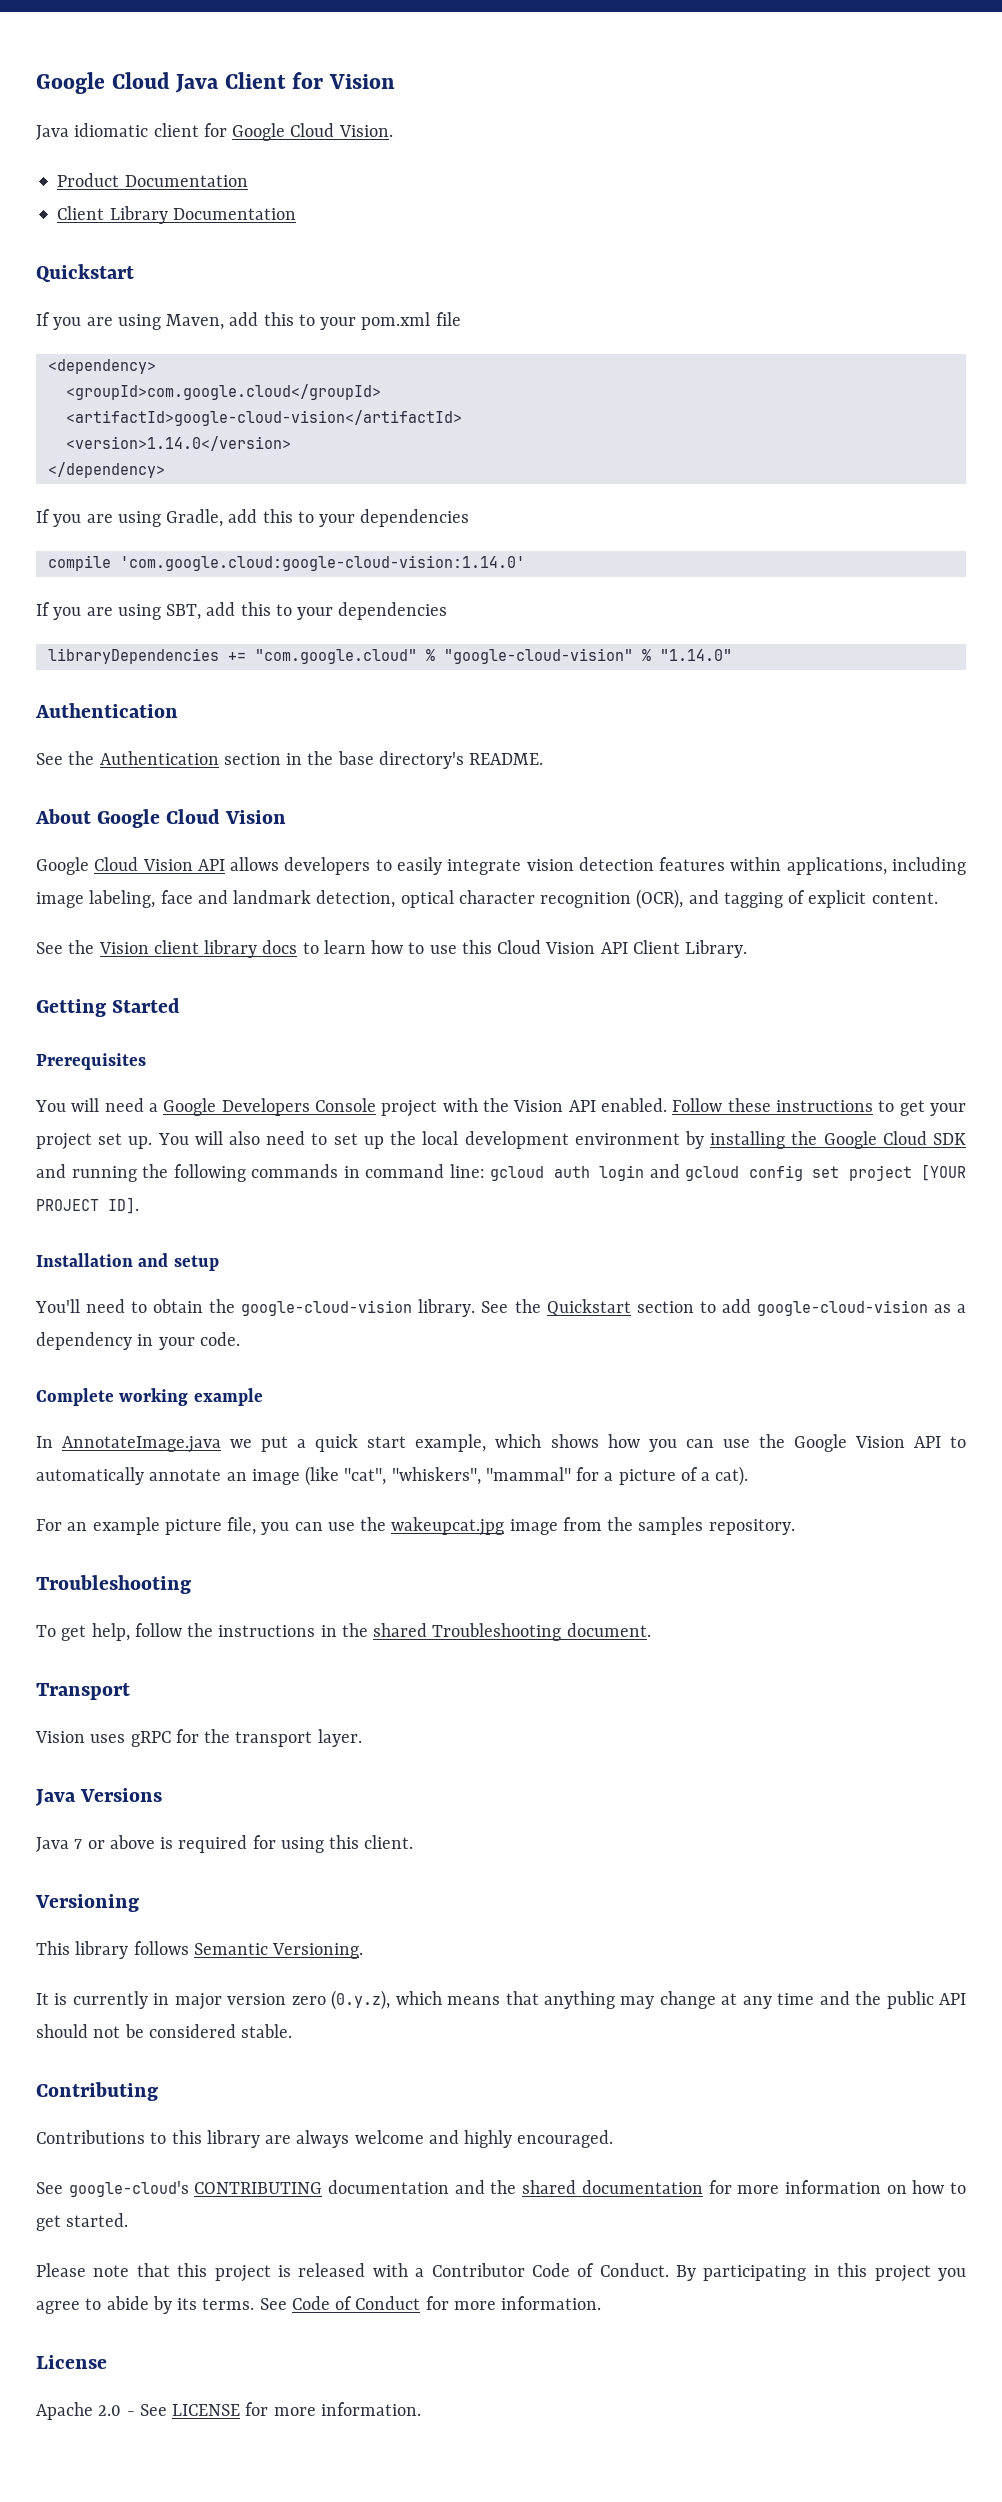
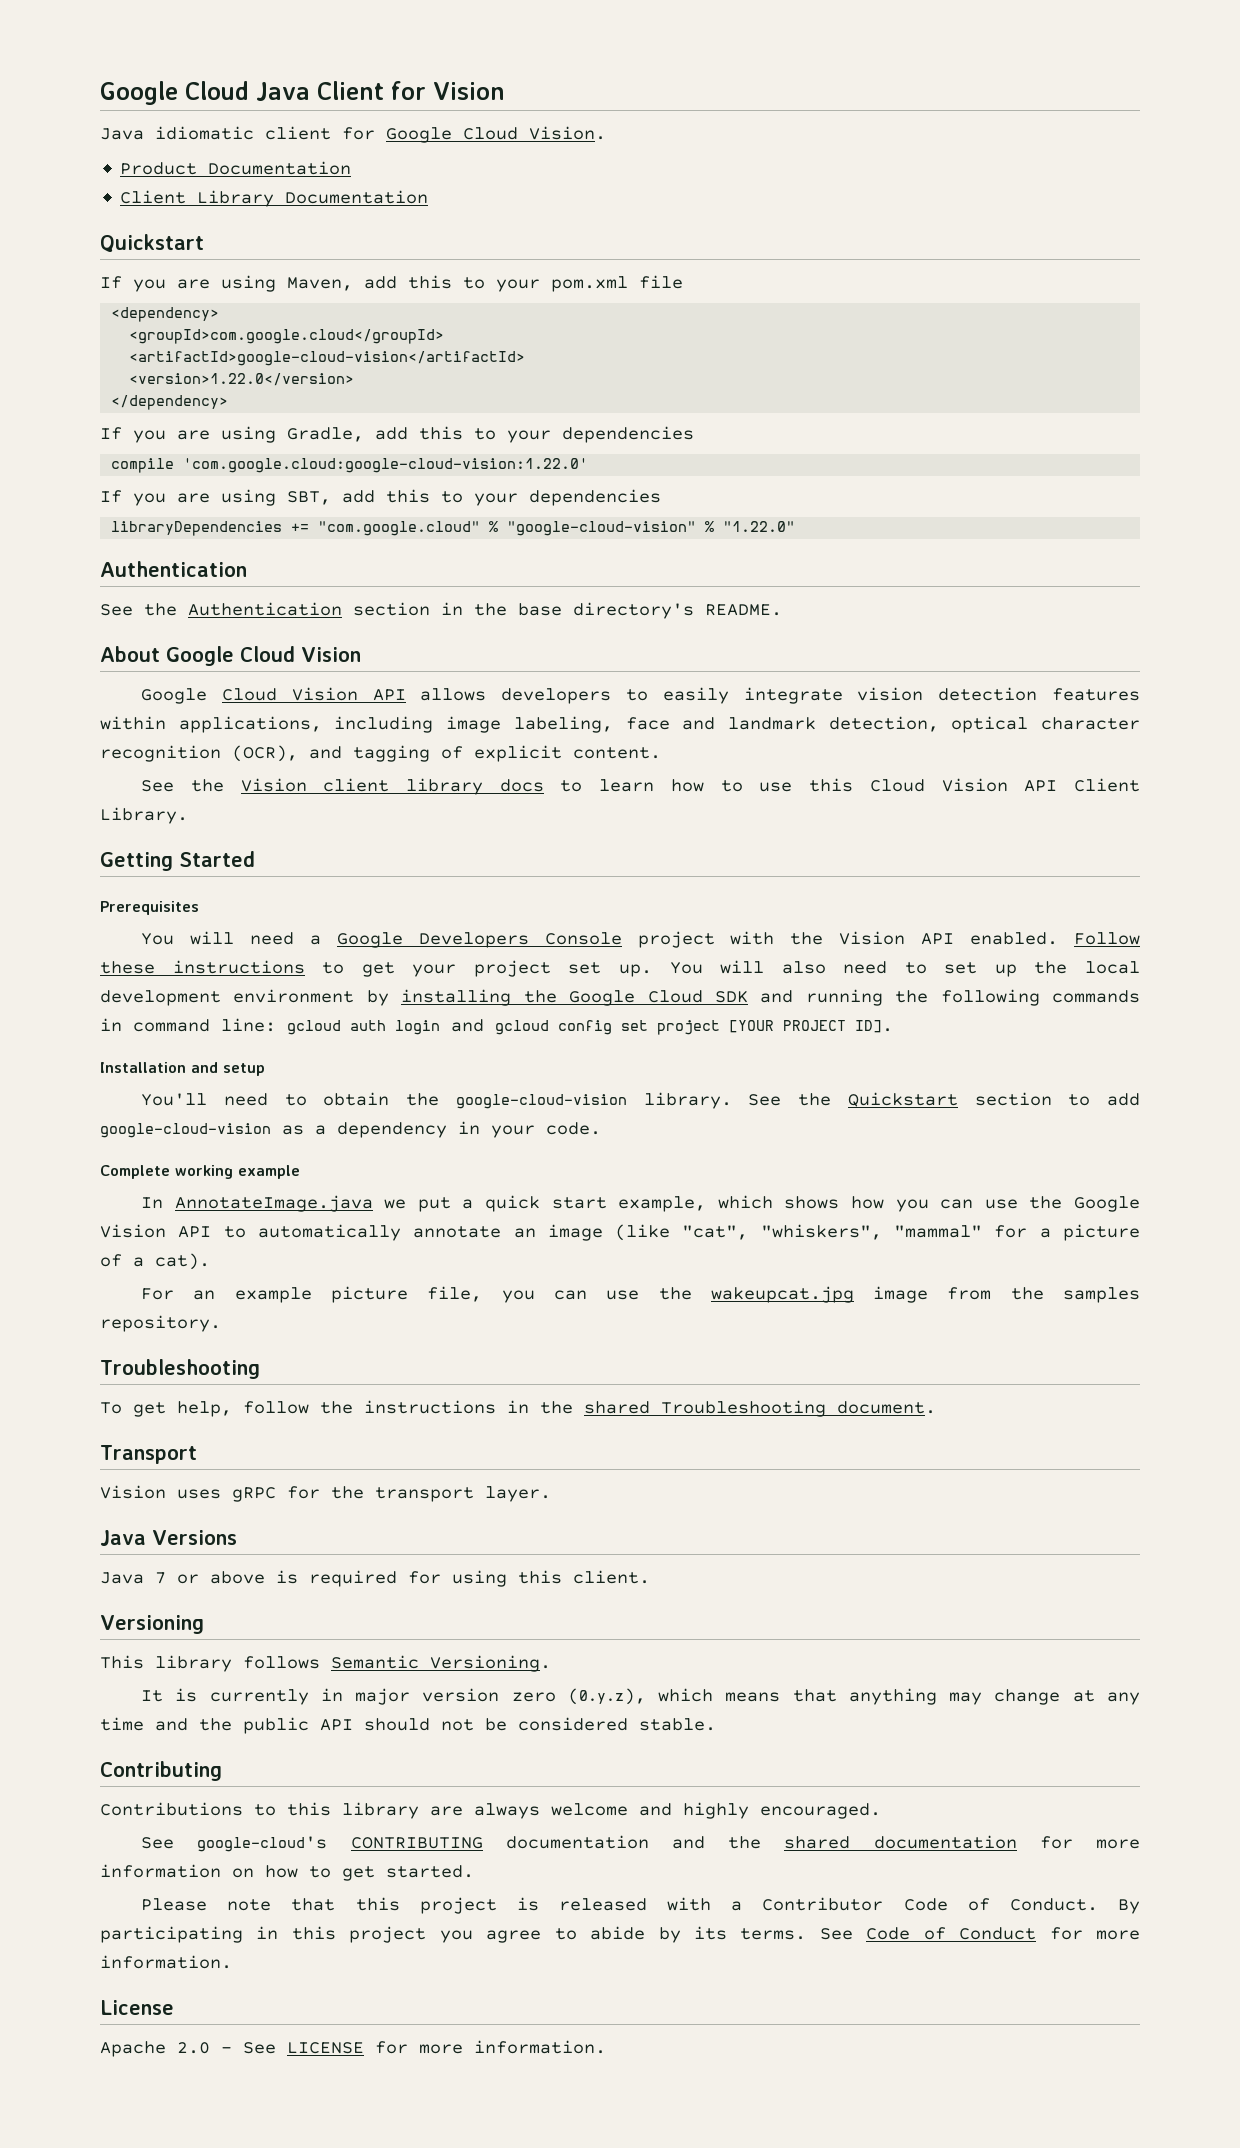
[65,436,291,451] <version>1.14.0</version> -> [129,373,355,386] <version>1.22.0</version>
[119,555,525,571] 'com.google.cloud:google-cloud-vision:1.14.0' -> [183,458,589,473] 'com.google.cloud:google-cloud-vision:1.22.0'
[659,649,732,661] "1.14.0" -> [723,521,796,532] "1.22.0"

